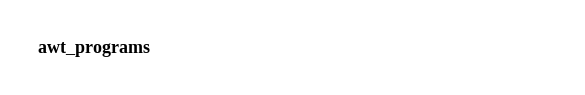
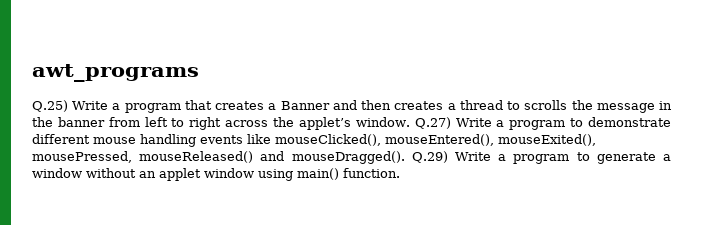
(150, 49) none -> [32,100,673,113] [32,117,671,130] [32,134,596,147] [32,151,671,164] [32,168,400,181] // Q.25) Write a program that creates a Banner and then creates a thread to scrolls the message in the banner from left to right across the applet’s window. Q.27) Write a program to demonstrate different mouse handling events like mouseClicked(), mouseEntered(), mouseExited(), mousePressed, mouseReleased() and mouseDragged(). Q.29) Write a program to generate a window without an applet window using main() function.

